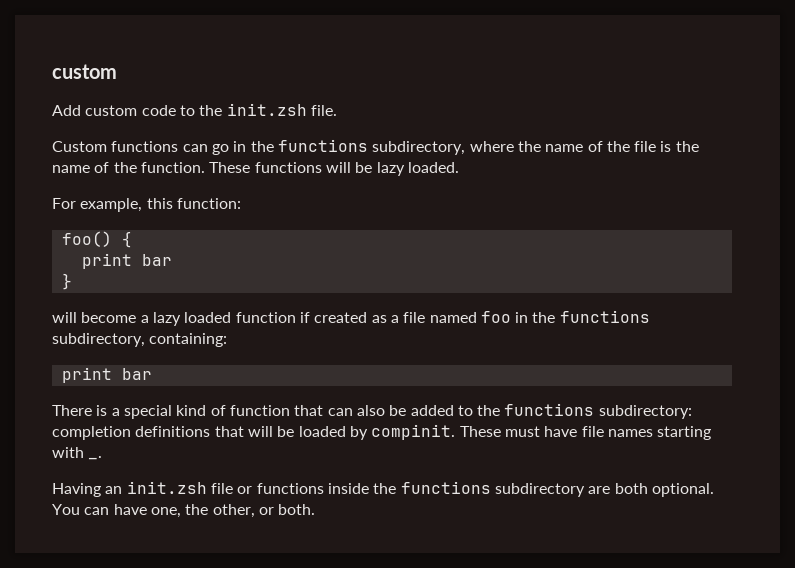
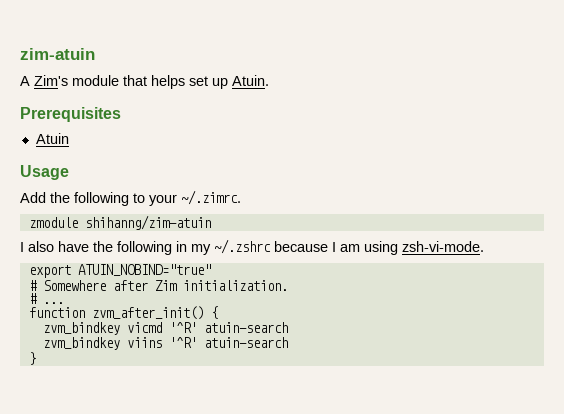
[52,64,117,79] [52,103,337,116] [52,139,699,155] [52,162,459,176] [52,198,241,212] [61,231,132,248] [81,253,172,269] [61,273,72,290] [52,310,650,326] [52,333,228,347] [61,367,152,383] [52,403,692,419] [52,424,712,440] [52,447,103,460] [52,481,714,497] [52,504,316,518] custom // Add custom code to the init.zsh file. // Custom functions can go in the functions subdirectory, where the name of the file is the name of the function. These functions will be lazy loaded. // For example, this function: // foo() { // print bar // } // will become a lazy loaded function if created as a file named foo in the functions subdirectory, containing: // print bar // There is a special kind of function that can also be added to the functions subdirectory: completion definitions that will be loaded by compinit. These must have file names starting with _. // Having an init.zsh file or functions inside the functions subdirectory are both optional. You can have one, the other, or both. -> [20,48,95,60] [20,75,269,89] [20,107,121,122] [35,133,69,144] [20,165,69,180] [20,190,241,206] [28,215,211,230] [20,239,484,255] [28,264,211,278] [28,280,288,291] [28,293,64,304] [28,306,218,320] [42,322,288,335] [42,337,288,350] [28,352,36,365] zim-atuin // A Zim's module that helps set up Atuin. // Prerequisites // Atuin // Usage // Add the following to your ~/.zimrc. // zmodule shihanng/zim-atuin // I also have the following in my ~/.zshrc because I am using zsh-vi-mode. // export ATUIN_NOBIND="true" // # Somewhere after Zim initialization. // # ... // function zvm_after_init() { // zvm_bindkey vicmd '^R' atuin-search // zvm_bindkey viins '^R' atuin-search // }

